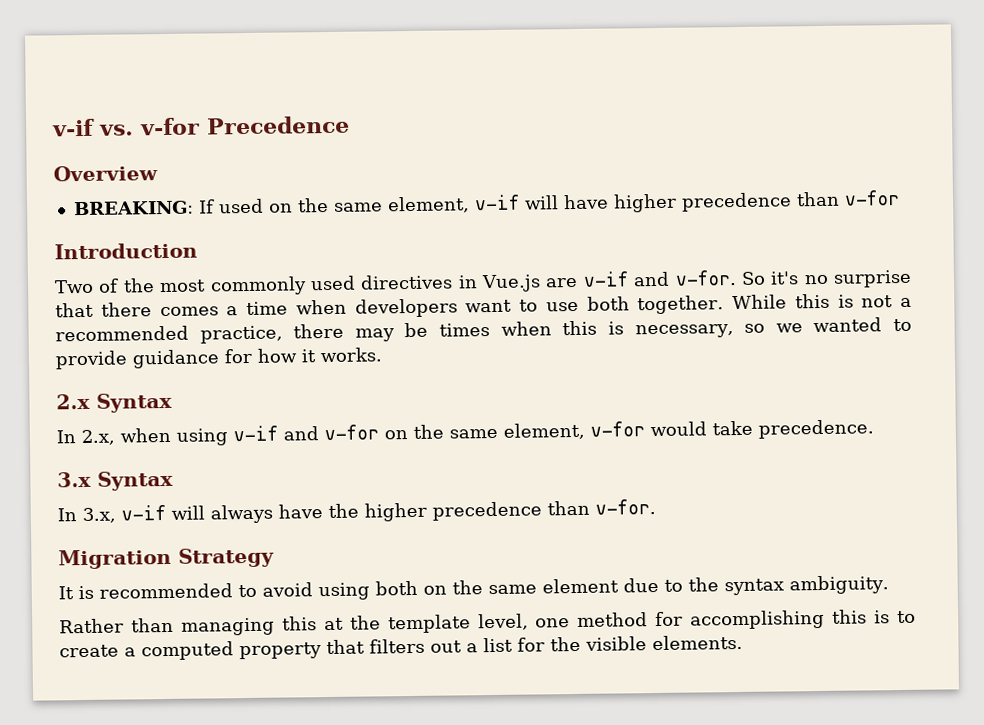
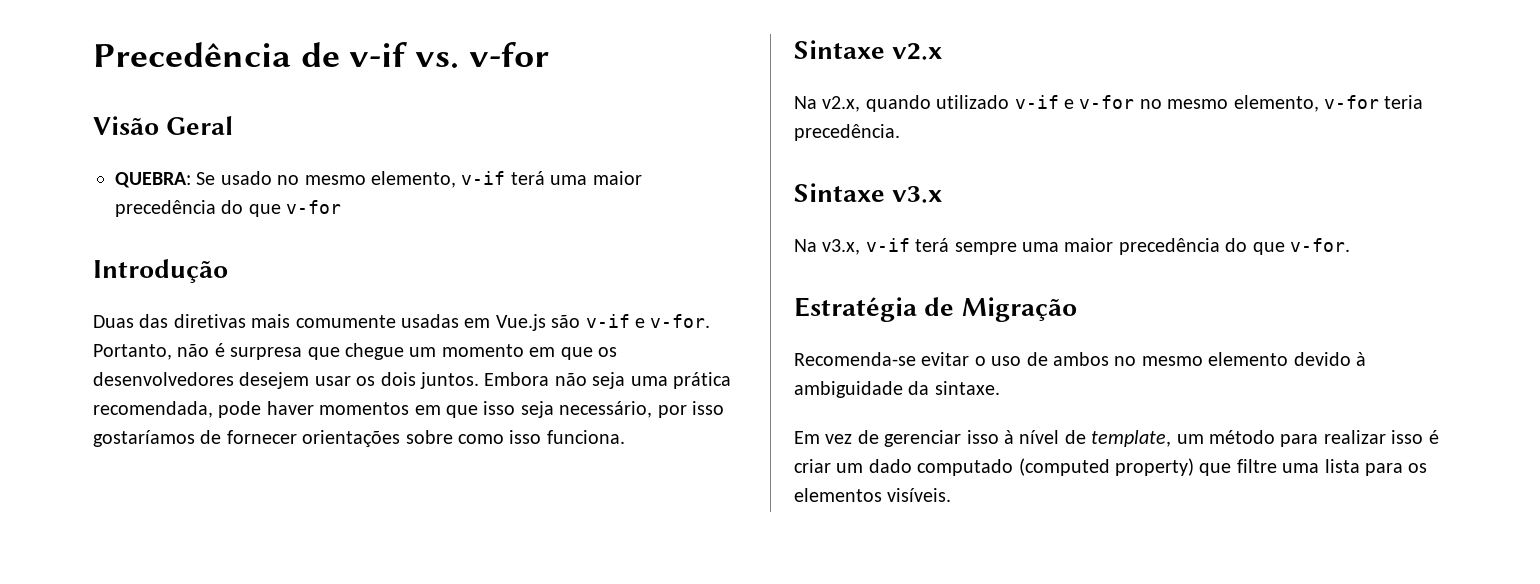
(51, 127) none -> [93,42,340,67] Precedência de
[206,115,350,135] [53,165,158,182] [73,190,900,216] [54,242,198,260] [54,269,912,296] [55,293,912,318] [55,317,912,344] [55,347,382,370] [56,392,173,413] [56,419,874,446] [57,470,174,491] [57,499,656,524] [58,547,275,570] [58,575,889,601] [59,609,917,636] [59,634,743,661] Precedence // Overview // BREAKING: If used on the same element, v-if will have higher precedence than v-for // Introduction // Two of the most commonly used directives in Vue.js are v-if and v-for. So it's no surprise that there comes a time when developers want to use both together. While this is not a recommended practice, there may be times when this is necessary, so we wanted to provide guidance for how it works. // 2.x Syntax // In 2.x, when using v-if and v-for on the same element, v-for would take precedence. // 3.x Syntax // In 3.x, v-if will always have the higher precedence than v-for. // Migration Strategy // It is recommended to avoid using both on the same element due to the syntax ambiguity. // Rather than managing this at the template level, one method for accomplishing this is to create a computed property that filters out a list for the visible elements. -> [93,116,234,135] [115,171,642,188] [115,200,342,217] [93,259,228,283] [93,314,711,331] [93,343,617,360] [93,372,731,389] [93,401,724,418] [93,430,625,447] [794,40,943,60] [794,95,1424,112] [794,124,900,141] [794,183,943,203] [794,238,1350,255] [794,297,1077,322] [794,352,1366,366] [794,381,1000,398] [794,430,1439,447] [794,458,1428,476] [794,488,952,502] // Visão Geral // QUEBRA: Se usado no mesmo elemento, v-if terá uma maior precedência do que v-for // Introdução // Duas das diretivas mais comumente usadas em Vue.js são v-if e v-for. Portanto, não é surpresa que chegue um momento em que os desenvolvedores desejem usar os dois juntos. Embora não seja uma prática recomendada, pode haver momentos em que isso seja necessário, por isso gostaríamos de fornecer orientações sobre como isso funciona. // Sintaxe v2.x // Na v2.x, quando utilizado v-if e v-for no mesmo elemento, v-for teria precedência. // Sintaxe v3.x // Na v3.x, v-if terá sempre uma maior precedência do que v-for. // Estratégia de Migração // Recomenda-se evitar o uso de ambos no mesmo elemento devido à ambiguidade da sintaxe. // Em vez de gerenciar isso à nível de template, um método para realizar isso é criar um dado computado (computed property) que filtre uma lista para os elementos visíveis.

